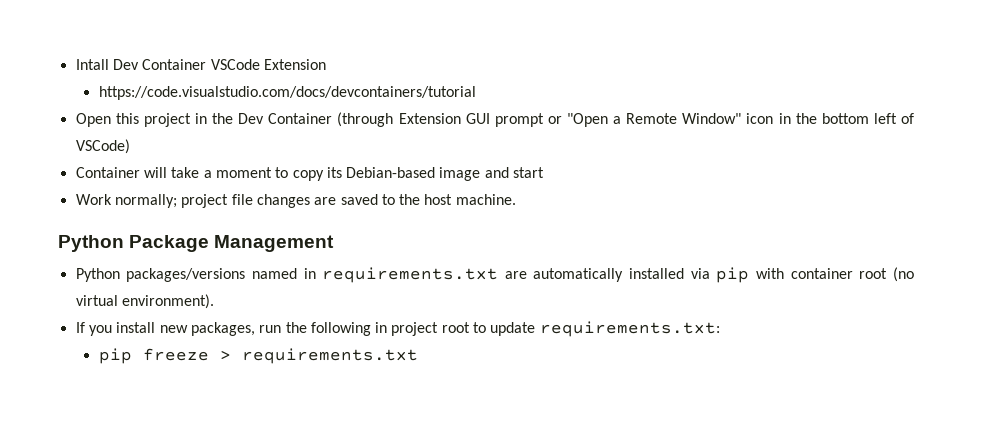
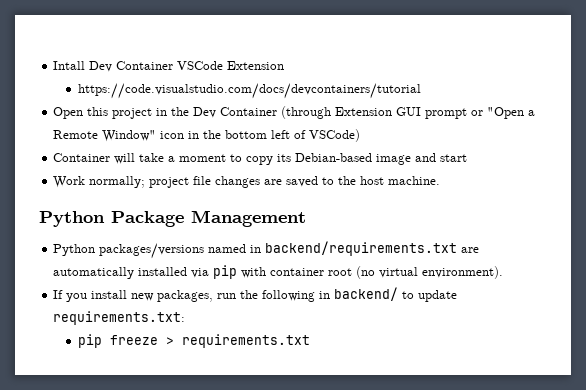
[322,267,499,283] requirements.txt -> [265,241,458,256] backend/requirements.txt
[391,322,470,336] project root -> [334,287,399,301] backend/

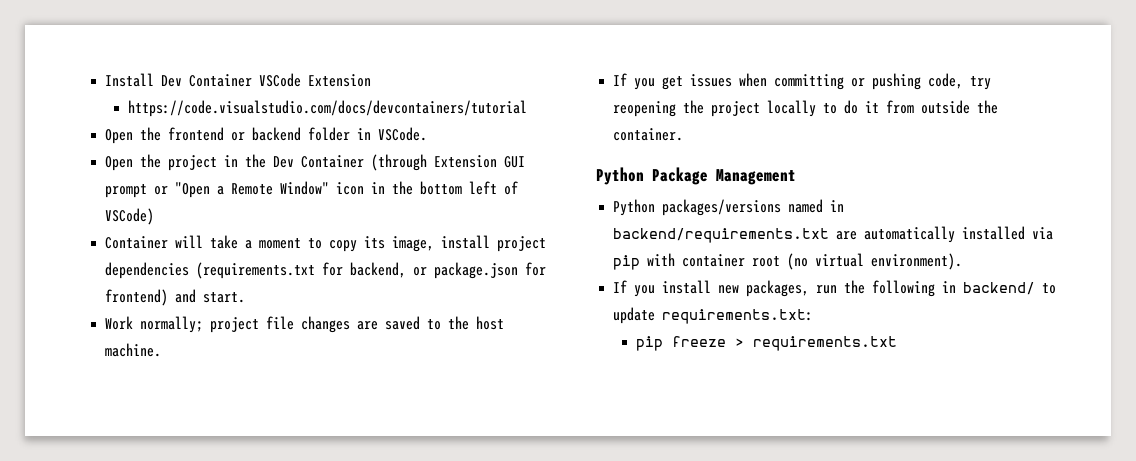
[53,61,86,70] Intall -> [105,73,155,87] Install
[87,107,109,116] this -> [140,127,428,141] [105,154,162,171] the frontend or backend folder in VSCode. // Open the
[295,153,468,165] Debian-based image and start -> [392,235,547,252] [105,262,547,279] [105,289,246,306] image, install project dependencies (requirements.txt for backend, or package.json for frontend) and start.
(441, 180) none -> [613,73,992,90] [613,100,999,117] [613,128,684,141] // If you get issues when committing or pushing code, try reopening the project locally to do it from outside the container.

